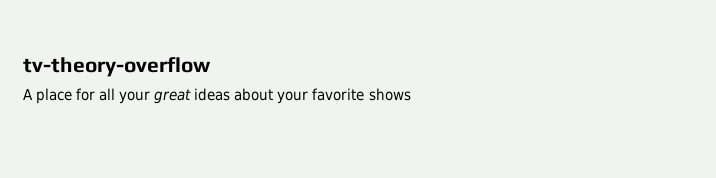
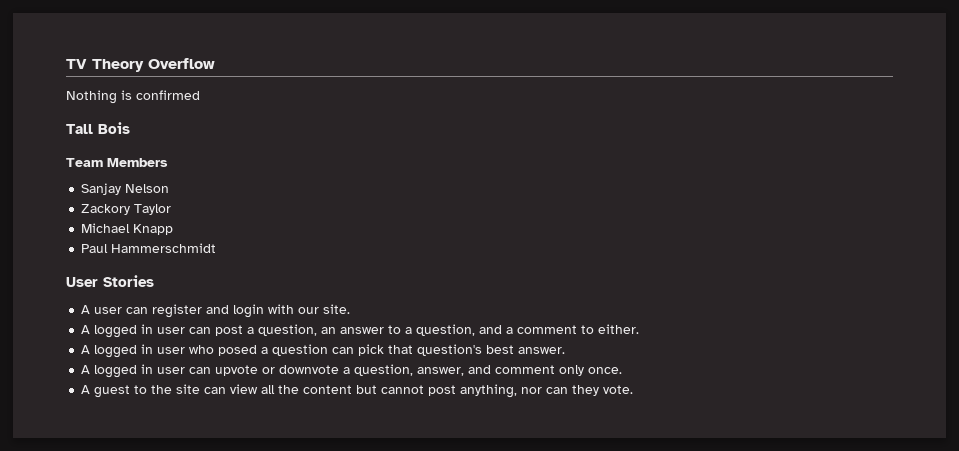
[23,57,211,77] [23,88,411,104] tv-theory-overflow // A place for all your great ideas about your favorite shows -> [66,58,215,72] [66,90,200,104] [66,122,130,134] [66,158,168,167] [81,183,170,195] [81,204,172,215] [81,223,174,235] [81,243,217,253] [66,275,154,287] [81,304,351,318] [81,324,640,338] [81,344,566,358] [81,364,623,378] [81,384,634,398] TV Theory Overflow // Nothing is confirmed // Tall Bois // Team Members // Sanjay Nelson // Zackory Taylor // Michael Knapp // Paul Hammerschmidt // User Stories // A user can register and login with our site. // A logged in user can post a question, an answer to a question, and a comment to either. // A logged in user who posed a question can pick that question's best answer. // A logged in user can upvote or downvote a question, answer, and comment only once. // A guest to the site can view all the content but cannot post anything, nor can they vote.

